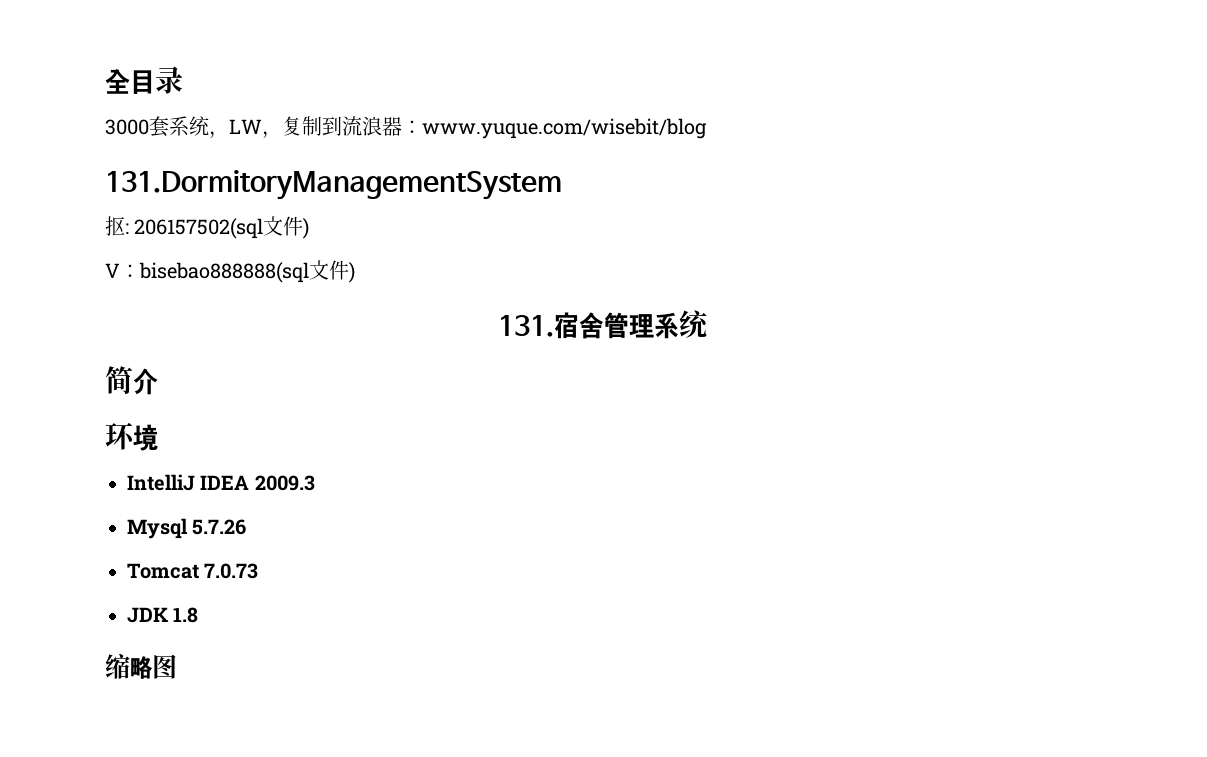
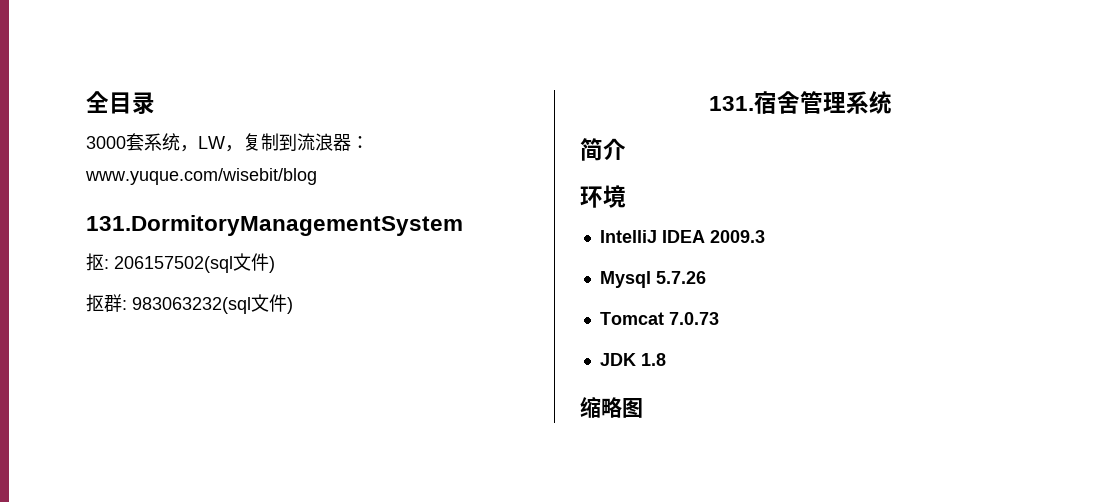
[105,262,309,283] V：bisebao888888(sql -> [86,294,251,314] 抠群: 983063232(sql

